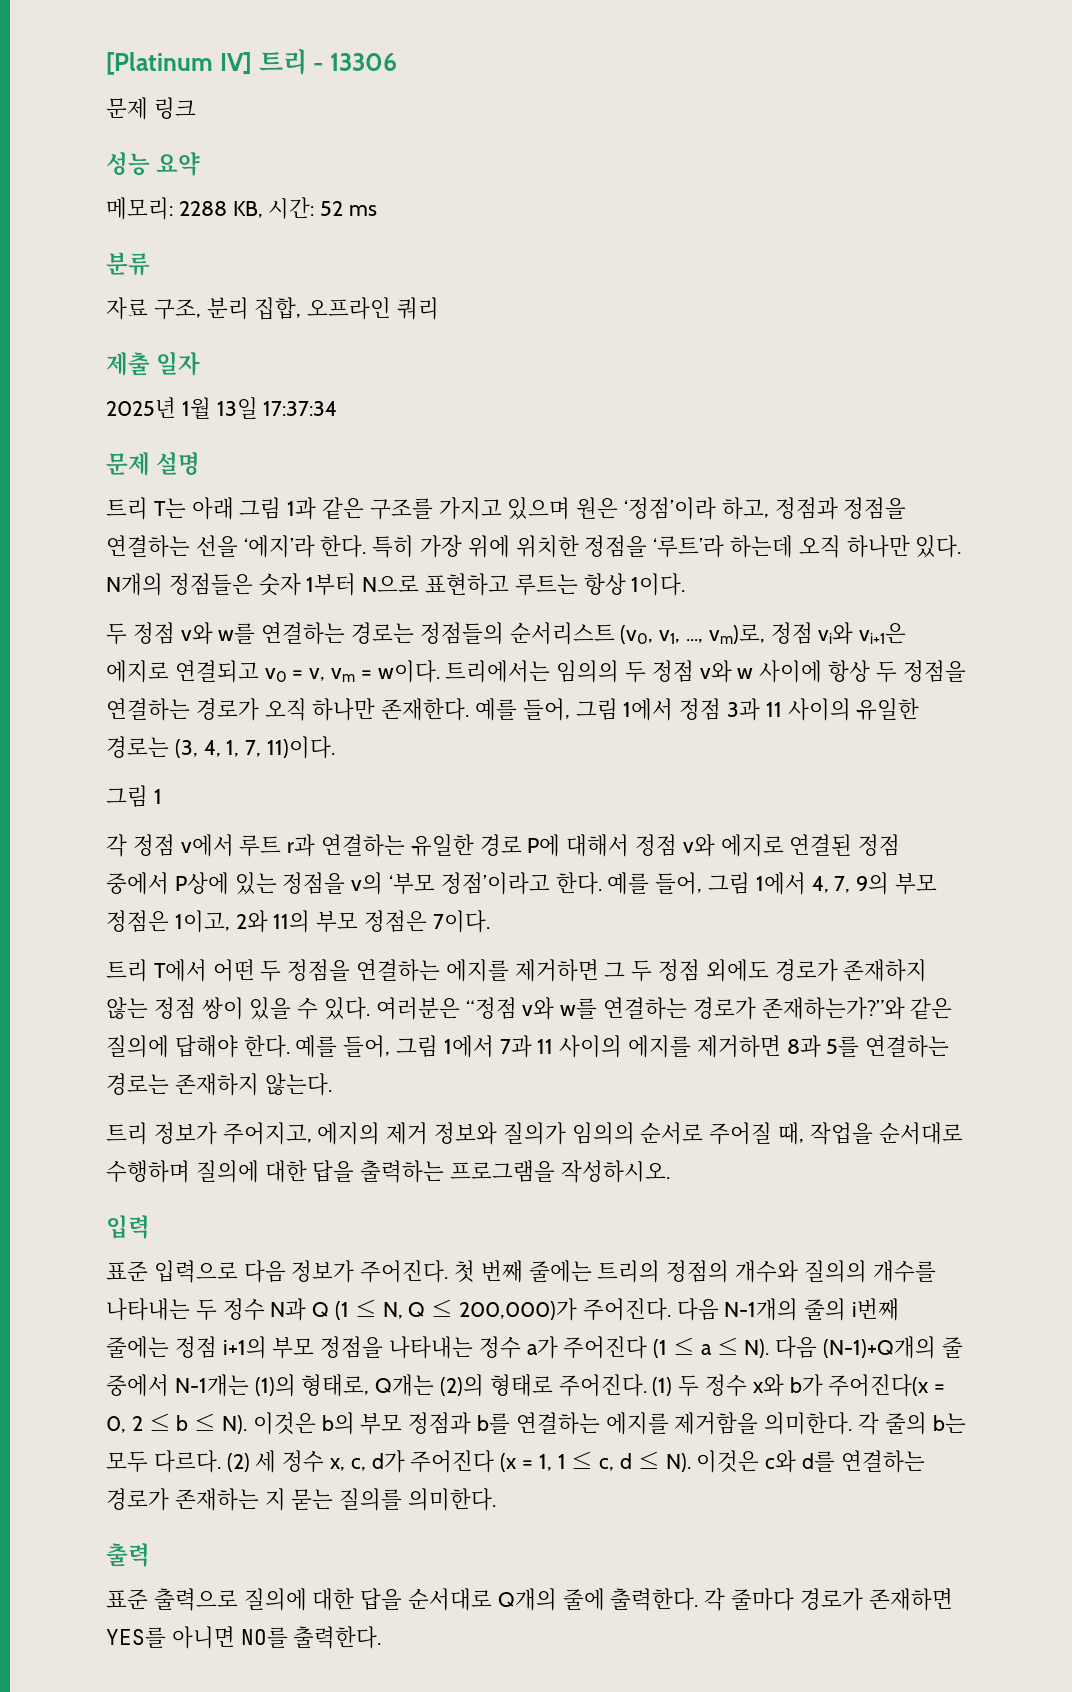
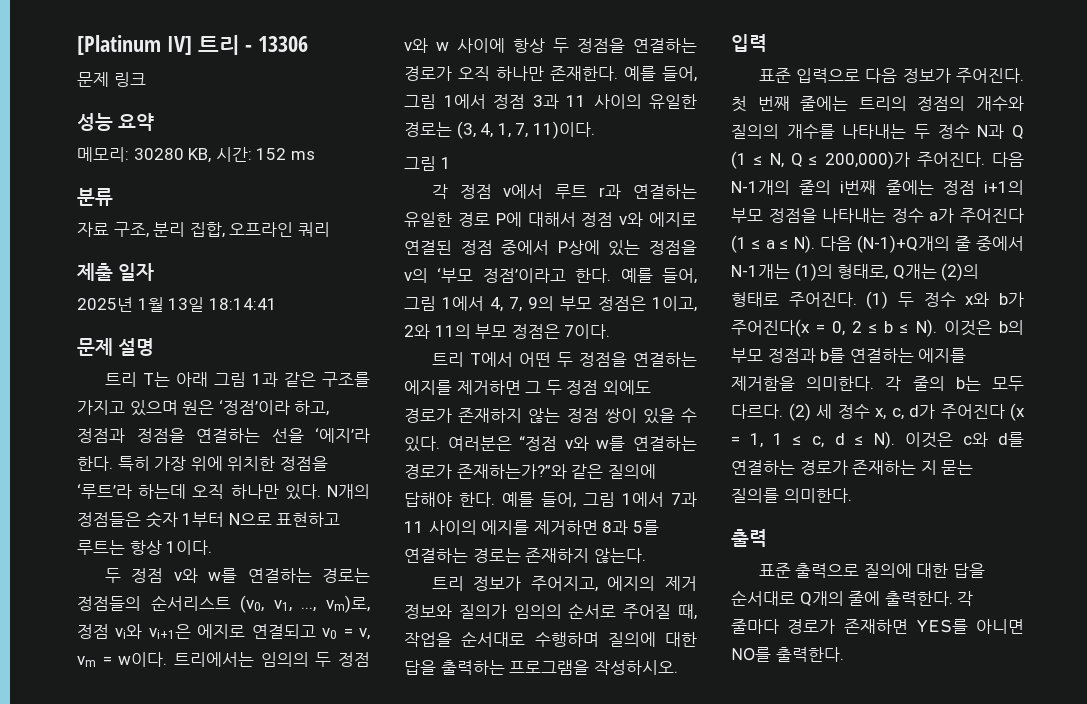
[178,201,227,216] 2288 -> [133,148,184,160] 30280
[320,201,344,216] 52 -> [256,148,287,160] 152
[263,401,338,416] 17:37:34 -> [208,298,277,310] 18:14:41

